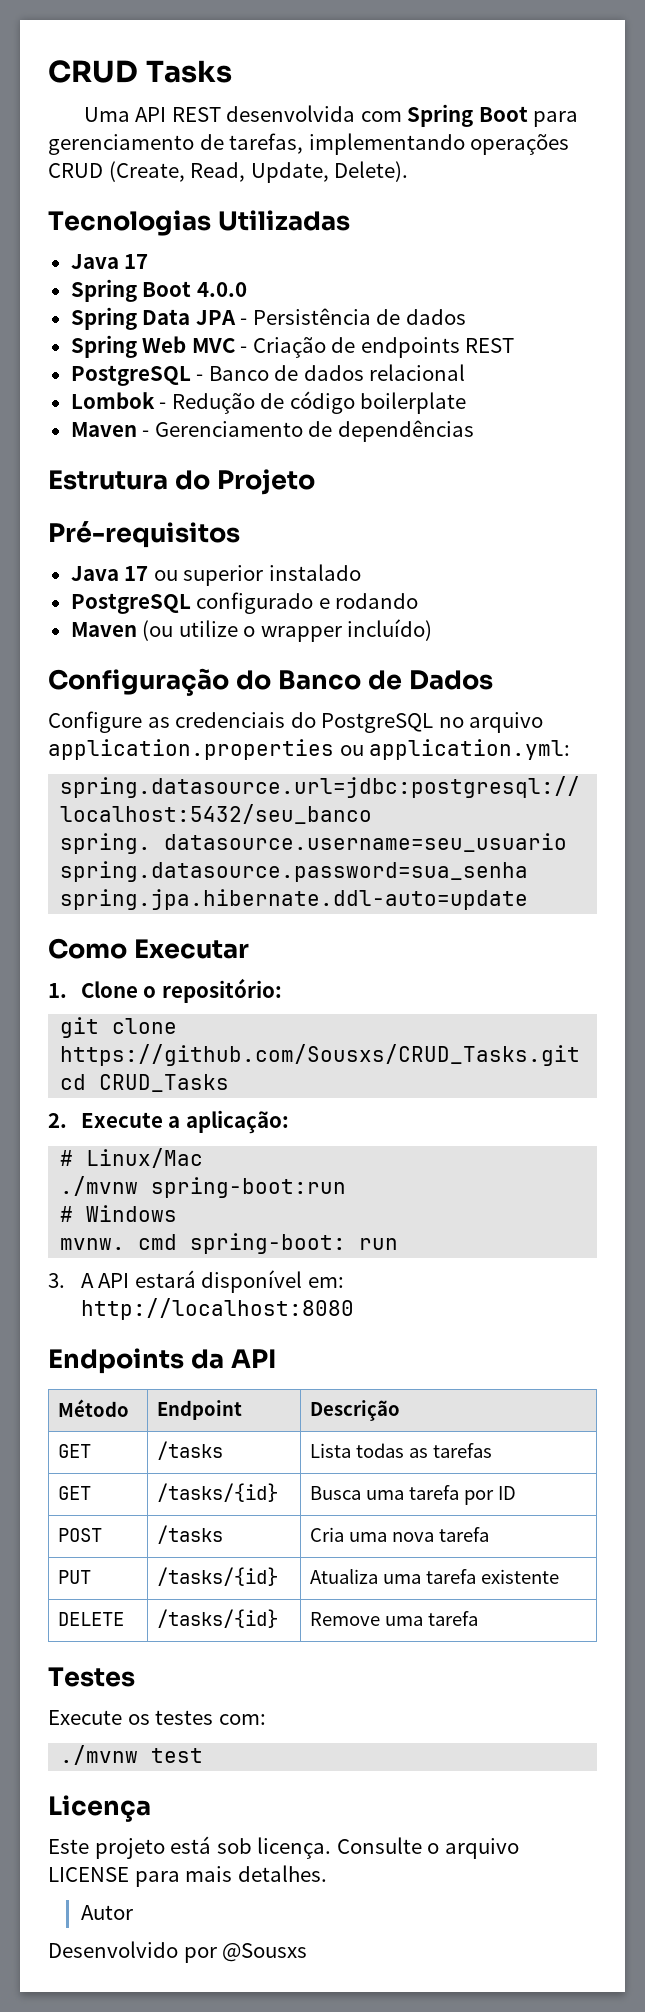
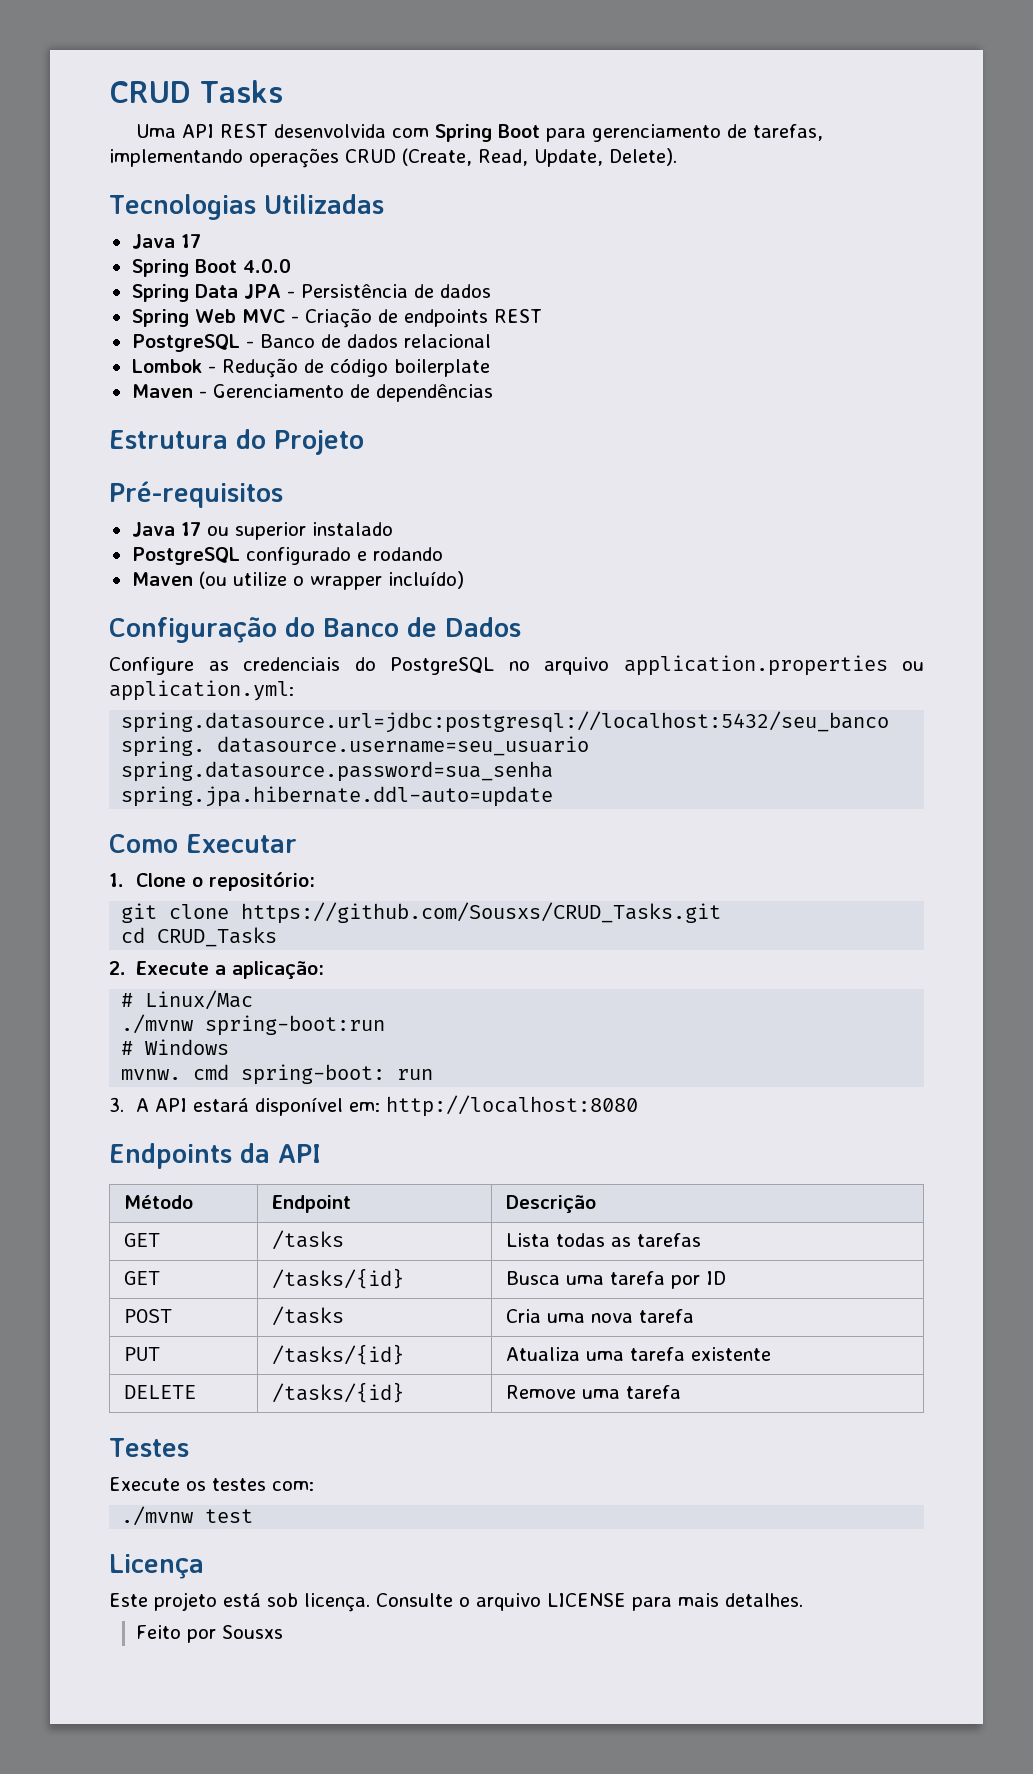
[80,1905,133,1920] [48,1941,308,1963] Autor // Desenvolvido por @Sousxs -> [135,1625,283,1643] Feito por Sousxs

